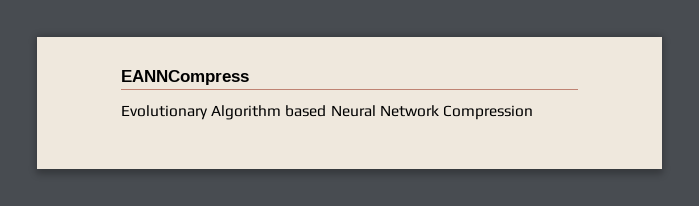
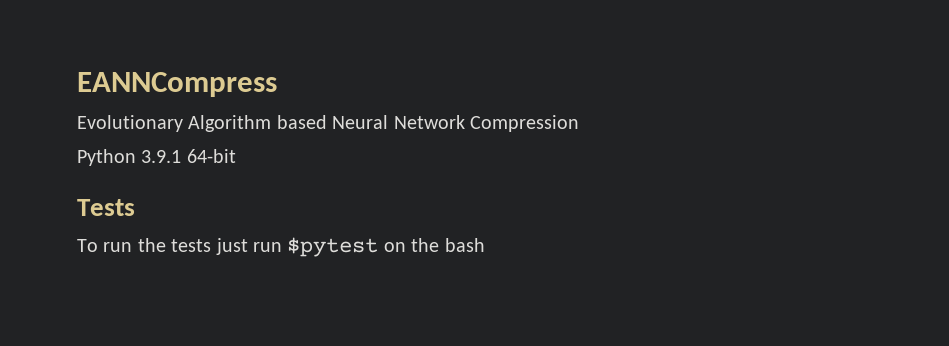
(533, 112) none -> [77,149,236,166] [77,199,135,216] [77,237,485,257] // Python 3.9.1 64-bit // Tests // To run the tests just run $pytest on the bash

